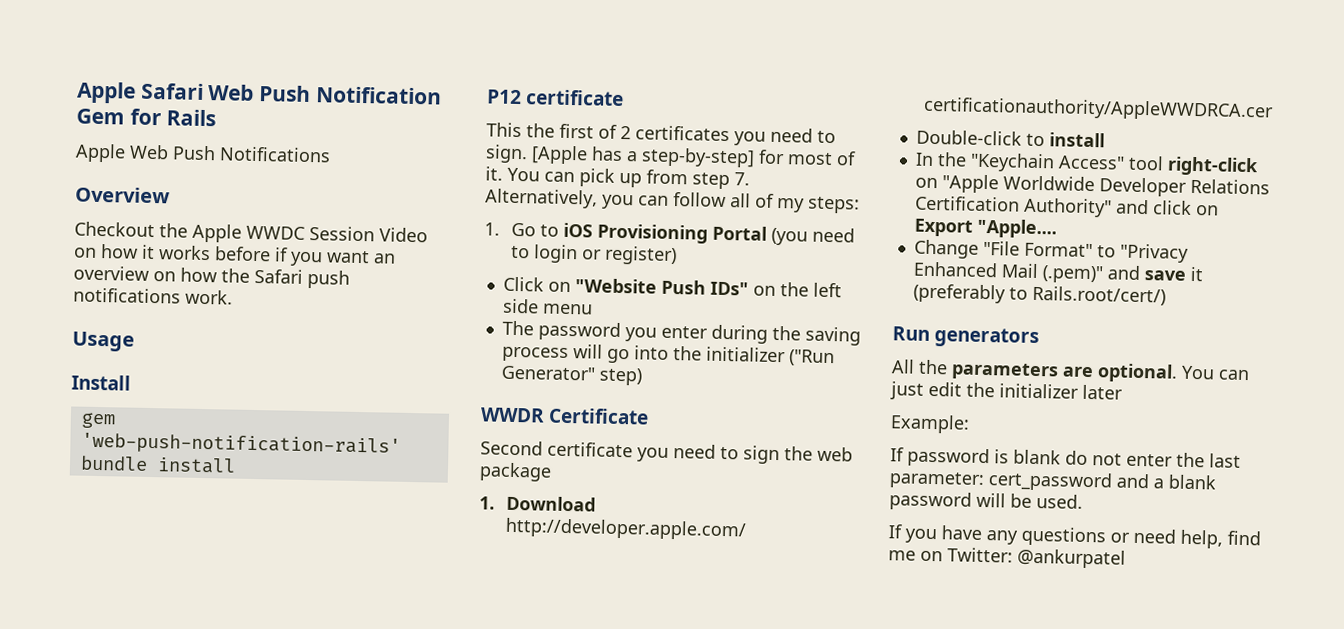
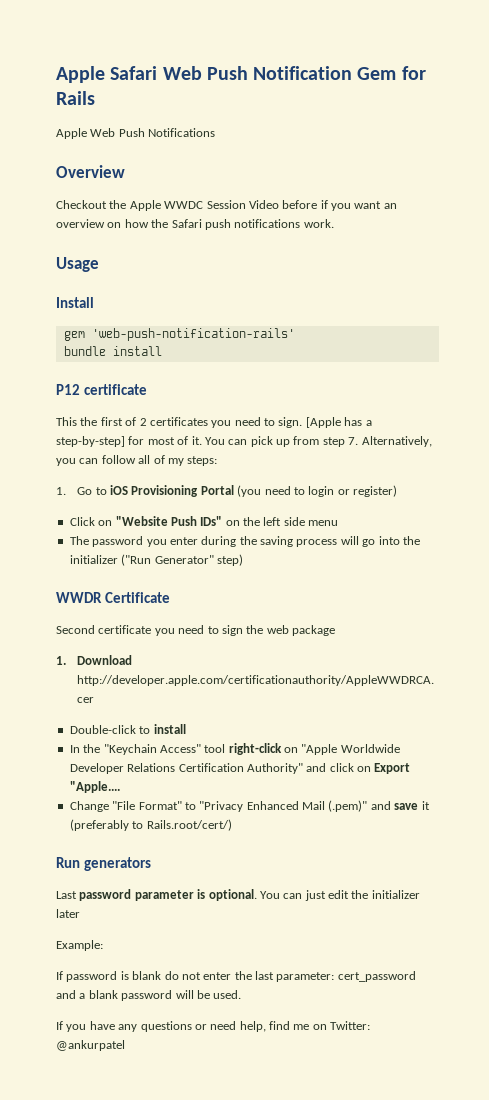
[73,244,211,261] on how it works -> (279, 204) none
[891,359,1094,381] All the parameters are -> [56,889,206,901] Last password parameter is

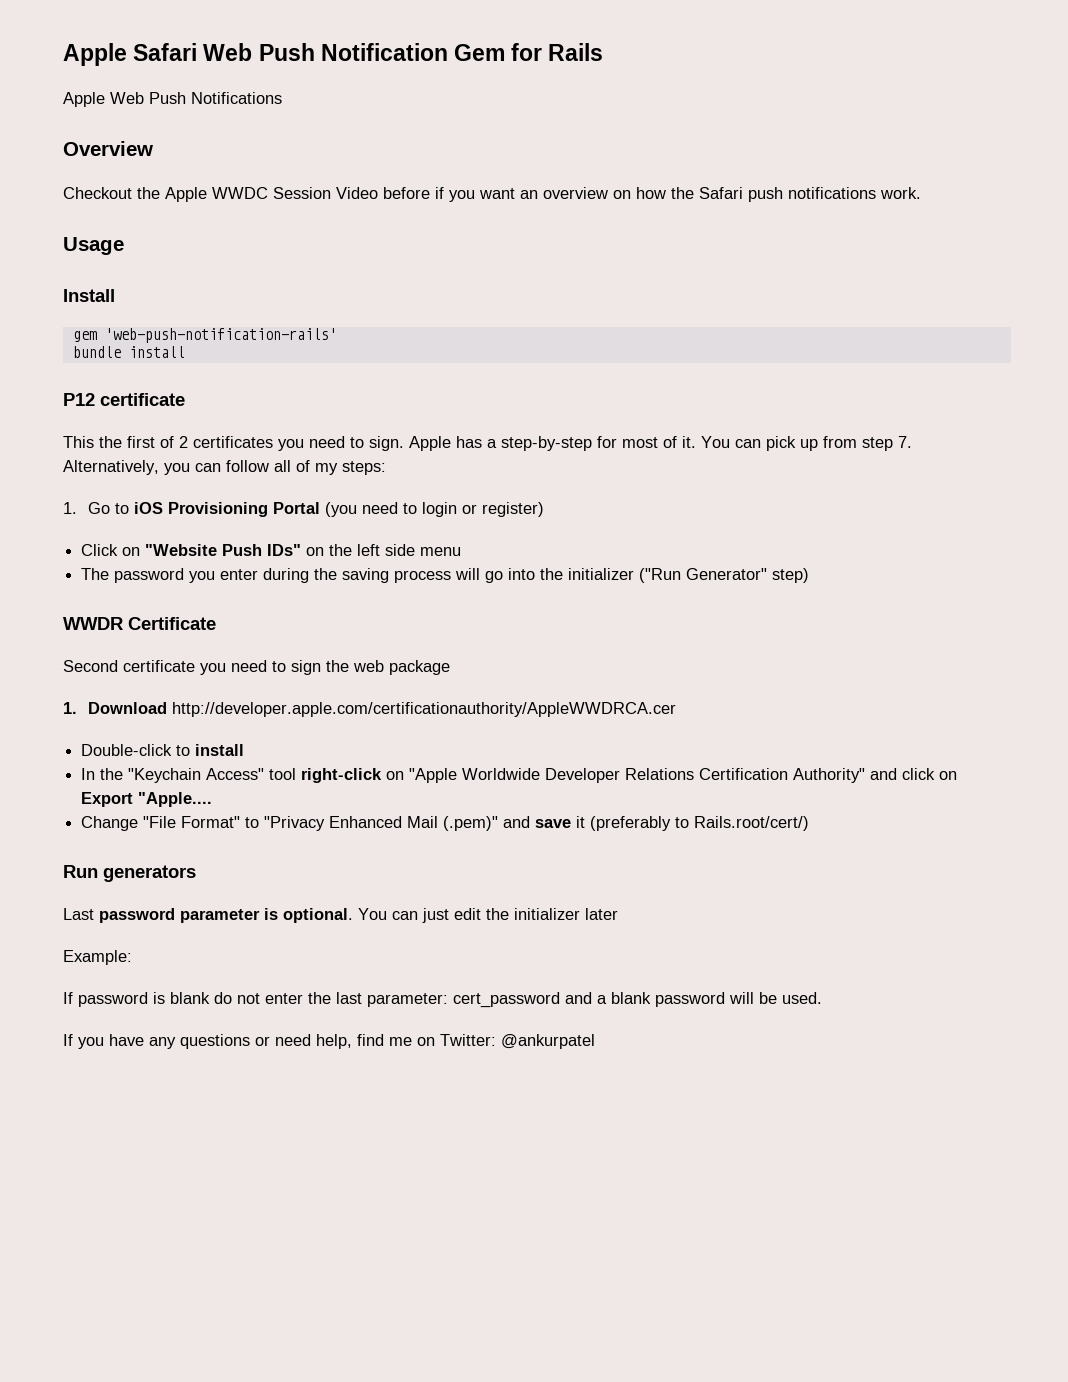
[305,417,341,428] [Apple -> [409,436,451,451] Apple
[56,436,125,447] step-by-step] -> [501,436,592,451] step-by-step

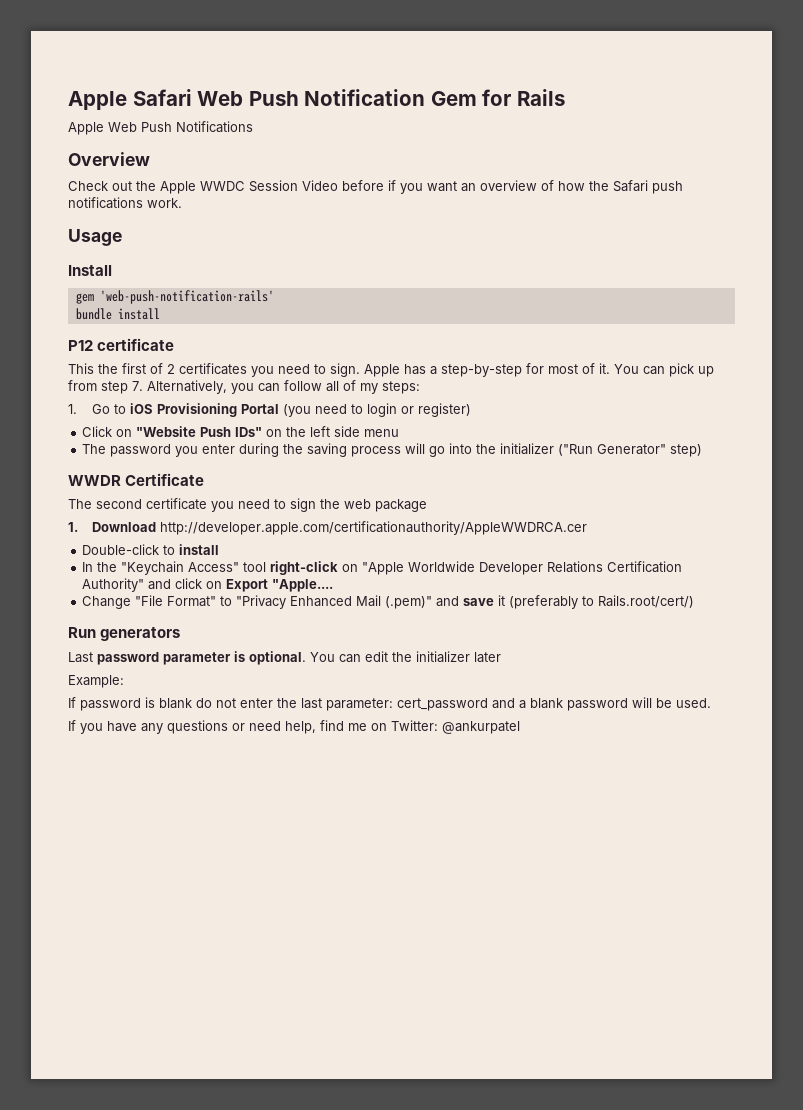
[63,187,132,199] Checkout -> [68,181,132,191] Check out
[613,190,631,199] on -> [541,180,554,191] of
[63,660,118,672] Second -> [68,499,142,509] The second
[422,908,449,923] just -> (361, 658) none

